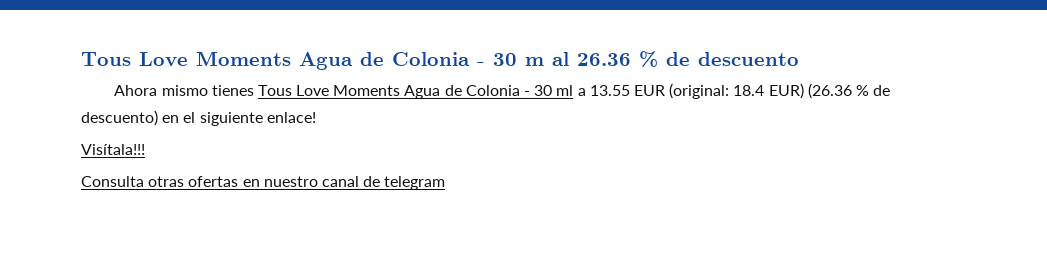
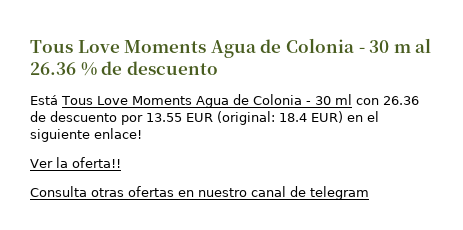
[114,85,254,96] Ahora mismo tienes -> [30,95,58,105] Está
[577,88,586,96] a -> [355,96,419,105] [30,111,143,125] con 26.36 de descuento por
[807,83,891,99] [81,110,158,126] (26.36 % de descuento) -> (343, 117) none
[81,144,145,155] Visítala!!! -> [30,157,121,168] Ver la oferta!!

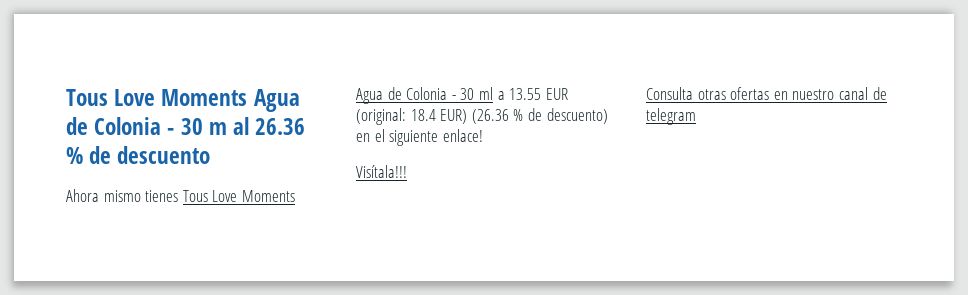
[30,95,58,105] Está -> [66,189,179,202] Ahora mismo tienes
[355,96,419,105] [30,111,143,125] con 26.36 de descuento por -> [497,91,505,100] a
(343, 117) none -> [471,108,608,124] (26.36 % de descuento)
[30,157,121,168] Ver la oferta!! -> [356,165,407,178] Visítala!!!

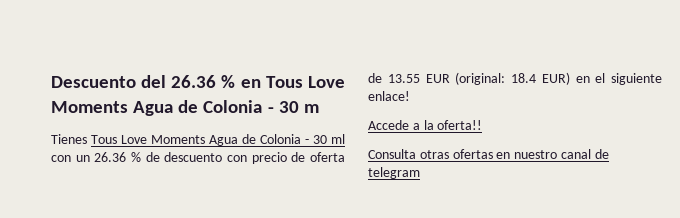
(66, 97) none -> [51,75,261,88] Descuento del 26.36 % en
[233,117,306,135] [66,146,211,164] [66,189,179,202] al 26.36 % de descuento // Ahora mismo tienes -> [51,134,87,144] // Tienes
[497,91,505,100] a -> [51,152,345,164] [368,73,382,83] con un 26.36 % de descuento con precio de oferta de
[471,108,608,124] (26.36 % de descuento) -> (570, 78) none
[356,165,407,178] Visítala!!! -> [368,120,483,130] Accede a la oferta!!

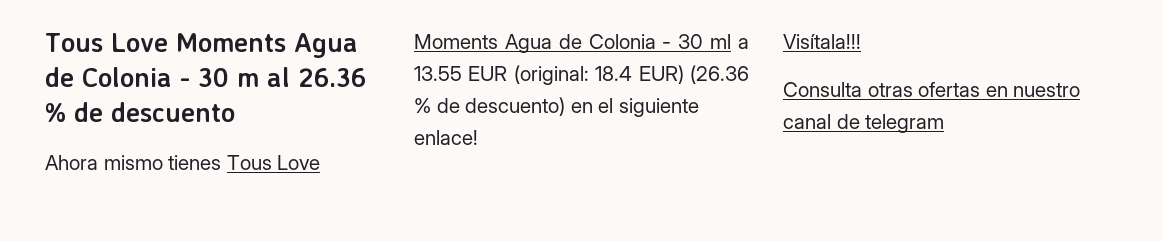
[51,75,261,88] Descuento del 26.36 % en -> (45, 42) none
[51,134,87,144] // Tienes -> [267,67,366,87] [45,102,235,122] [45,155,222,170] al 26.36 % de descuento // Ahora mismo tienes
[51,152,345,164] [368,73,382,83] con un 26.36 % de descuento con precio de oferta de -> [738,38,749,49] a
(570, 78) none -> [690,65,749,84] [414,97,566,116] (26.36 % de descuento)
[368,120,483,130] Accede a la oferta!! -> [783,34,861,49] Visítala!!!

